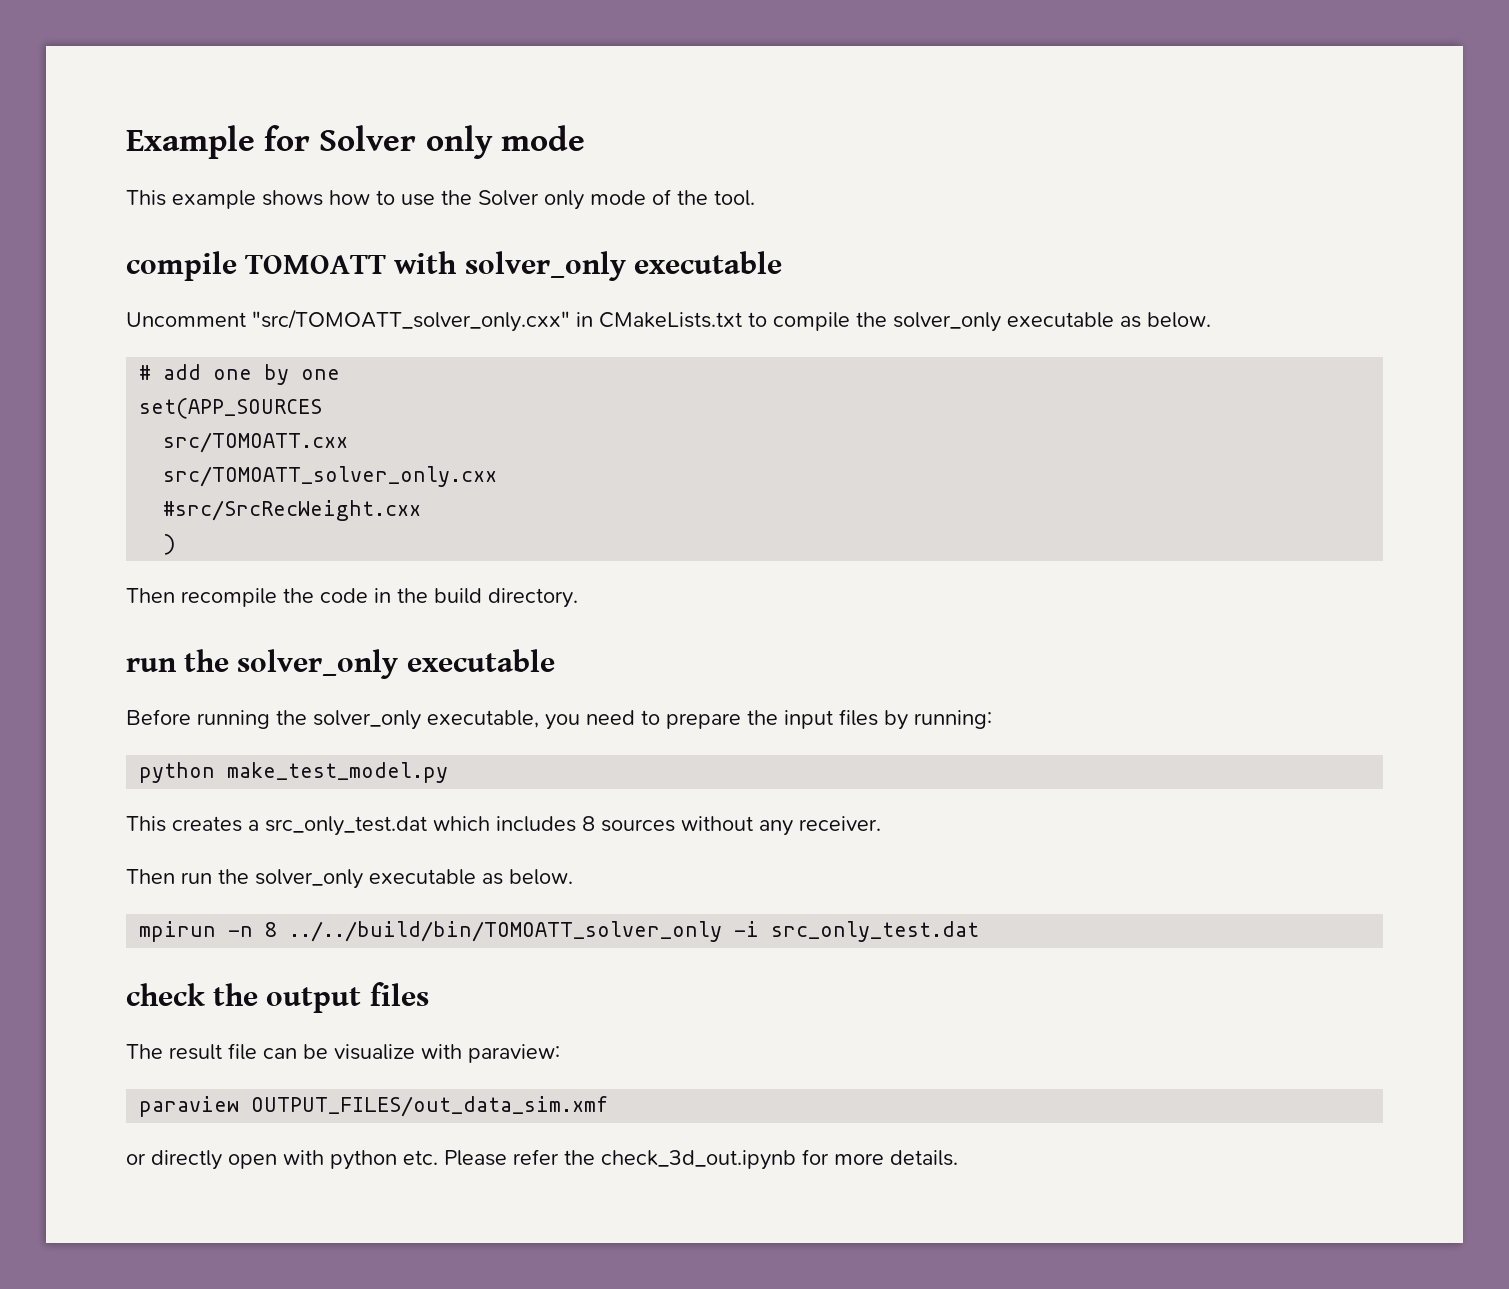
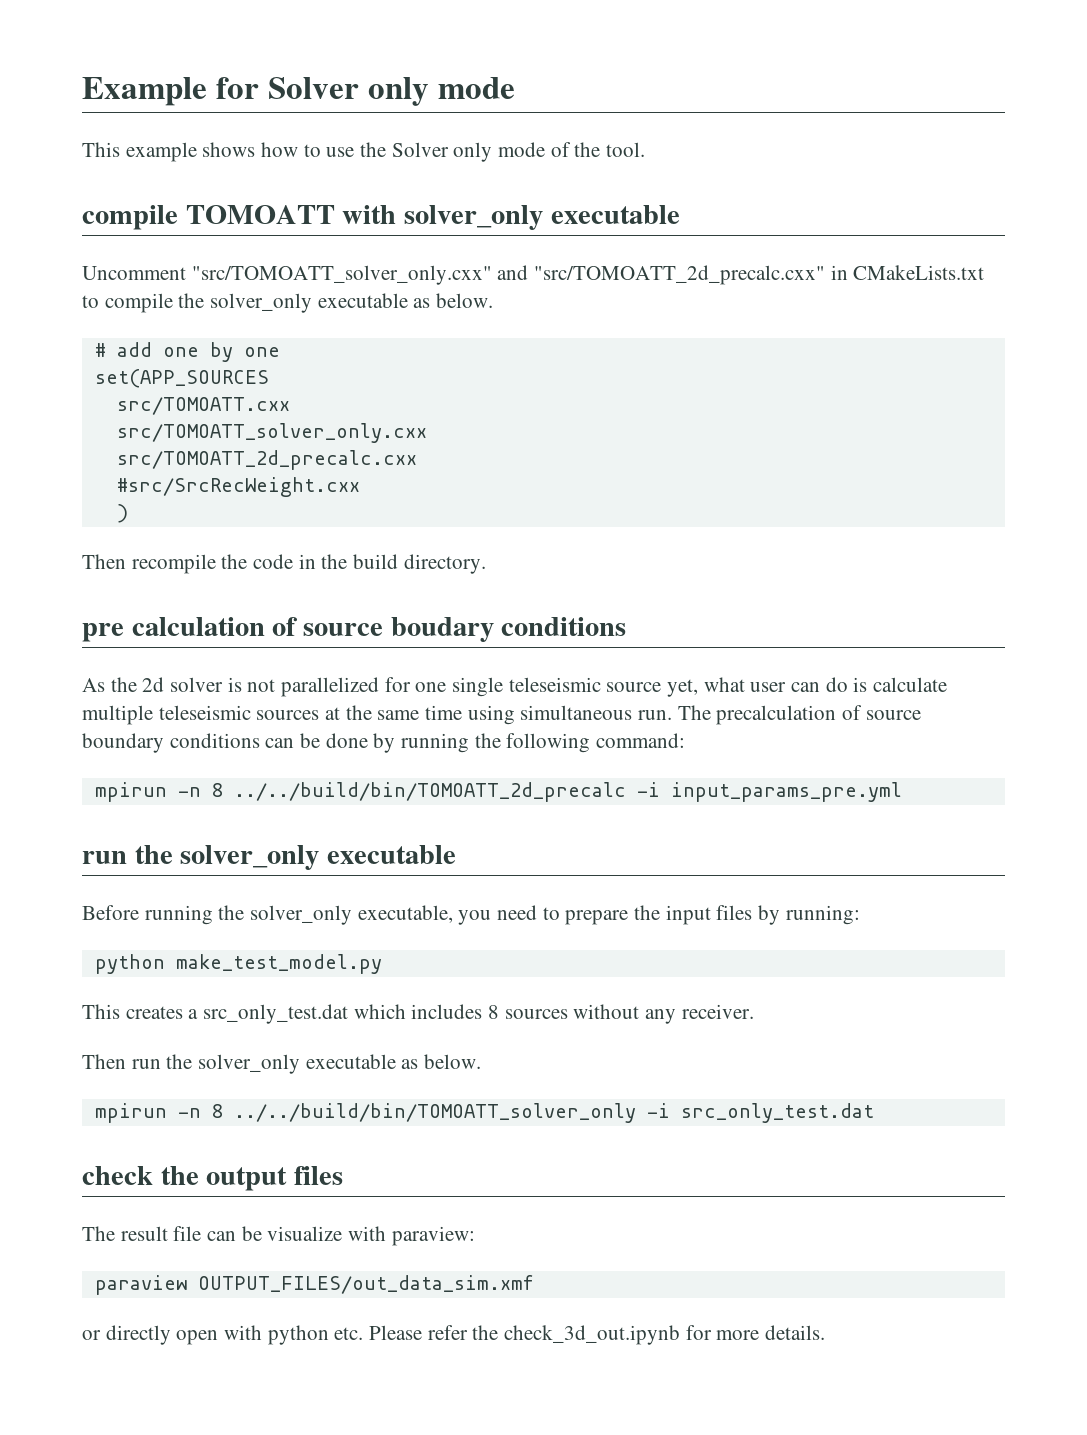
(570, 320) none -> [497,265,826,285] and "src/TOMOATT_2d_precalc.cxx"
(498, 476) none -> [116,450,417,470] // src/TOMOATT_2d_precalc.cxx
(578, 598) none -> [82,617,627,642] [82,677,948,697] [82,705,921,725] [82,733,686,753] [94,782,902,802] // pre calculation of source boudary conditions // As the 2d solver is not parallelized for one single teleseismic source yet, what user can do is calculate multiple teleseismic sources at the same time using simultaneous run. The precalculation of source boundary conditions can be done by running the following command: // mpirun -n 8 ../../build/bin/TOMOATT_2d_precalc -i input_params_pre.yml

